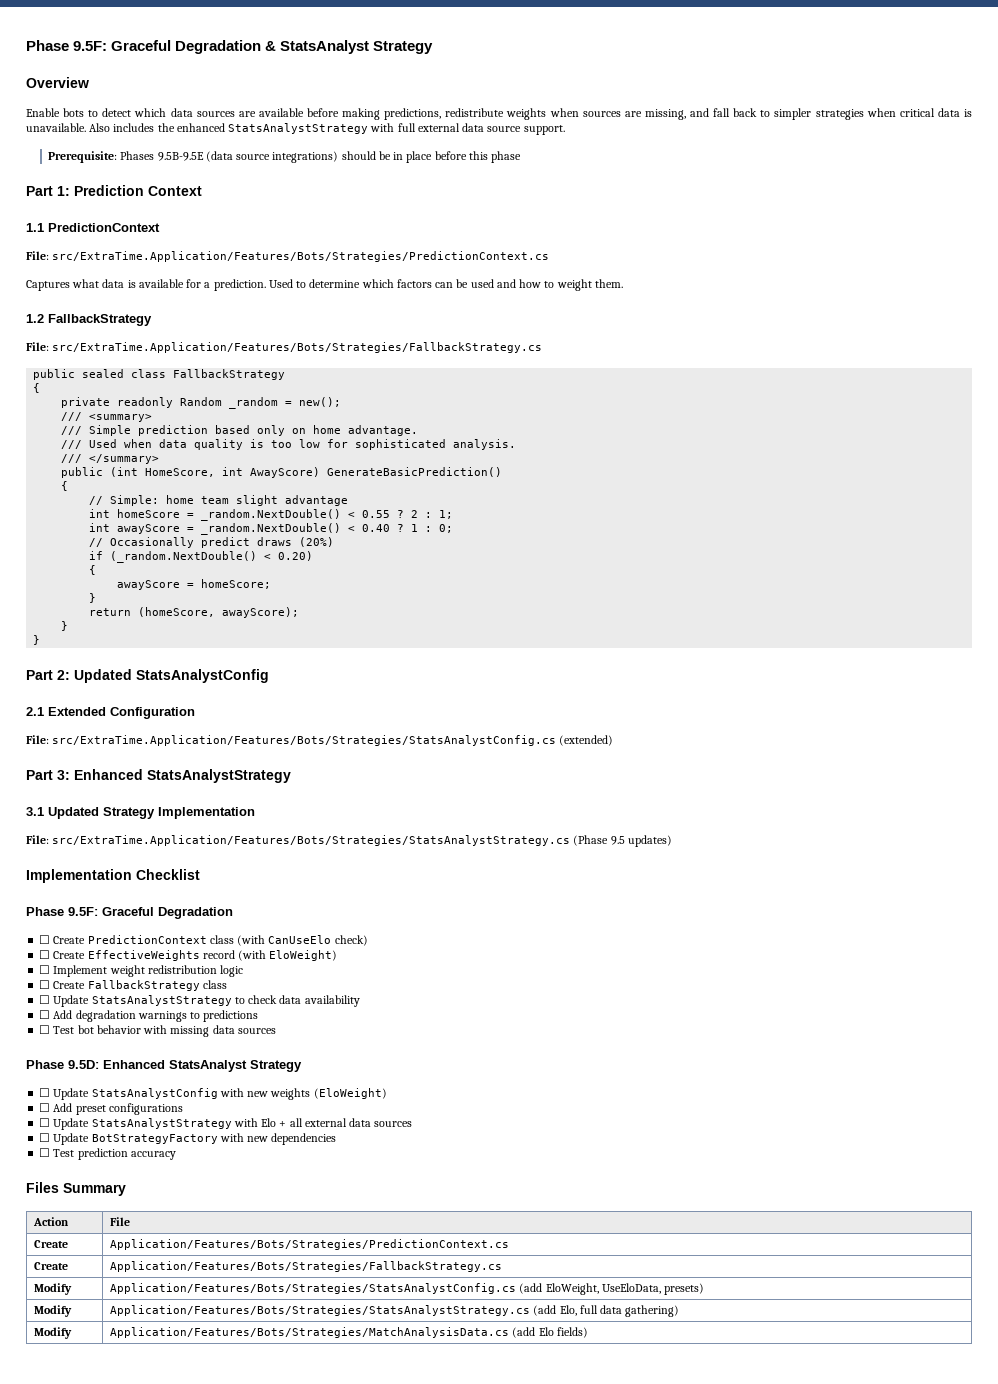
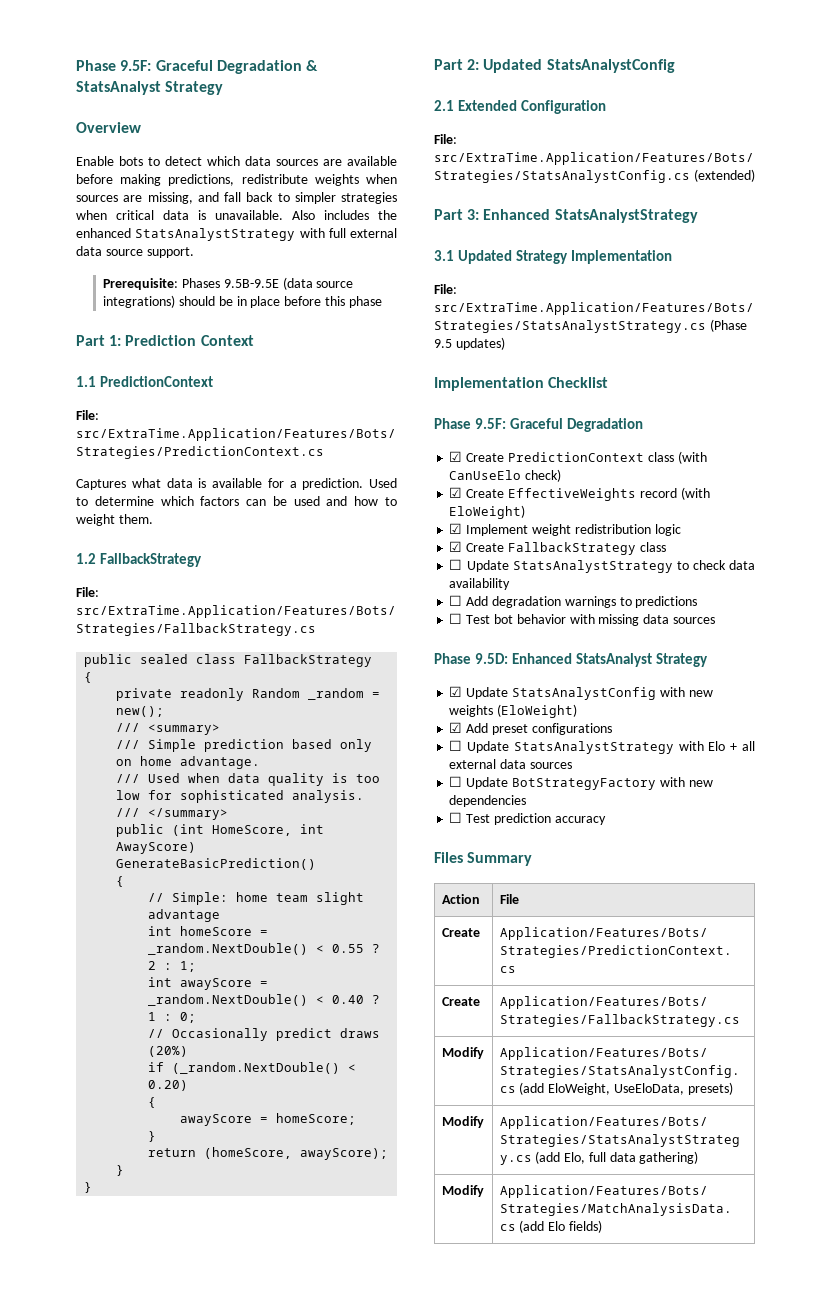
[39,935,51,944] ☐ -> [449,451,463,462] ☑
[39,950,51,959] ☐ -> [449,487,463,498] ☑
[39,965,51,974] ☐ -> [449,523,463,534] ☑
[39,980,51,989] ☐ -> [449,541,463,552] ☑
[39,1088,51,1097] ☐ -> [449,686,463,697] ☑
[39,1103,51,1112] ☐ -> [449,722,463,733] ☑

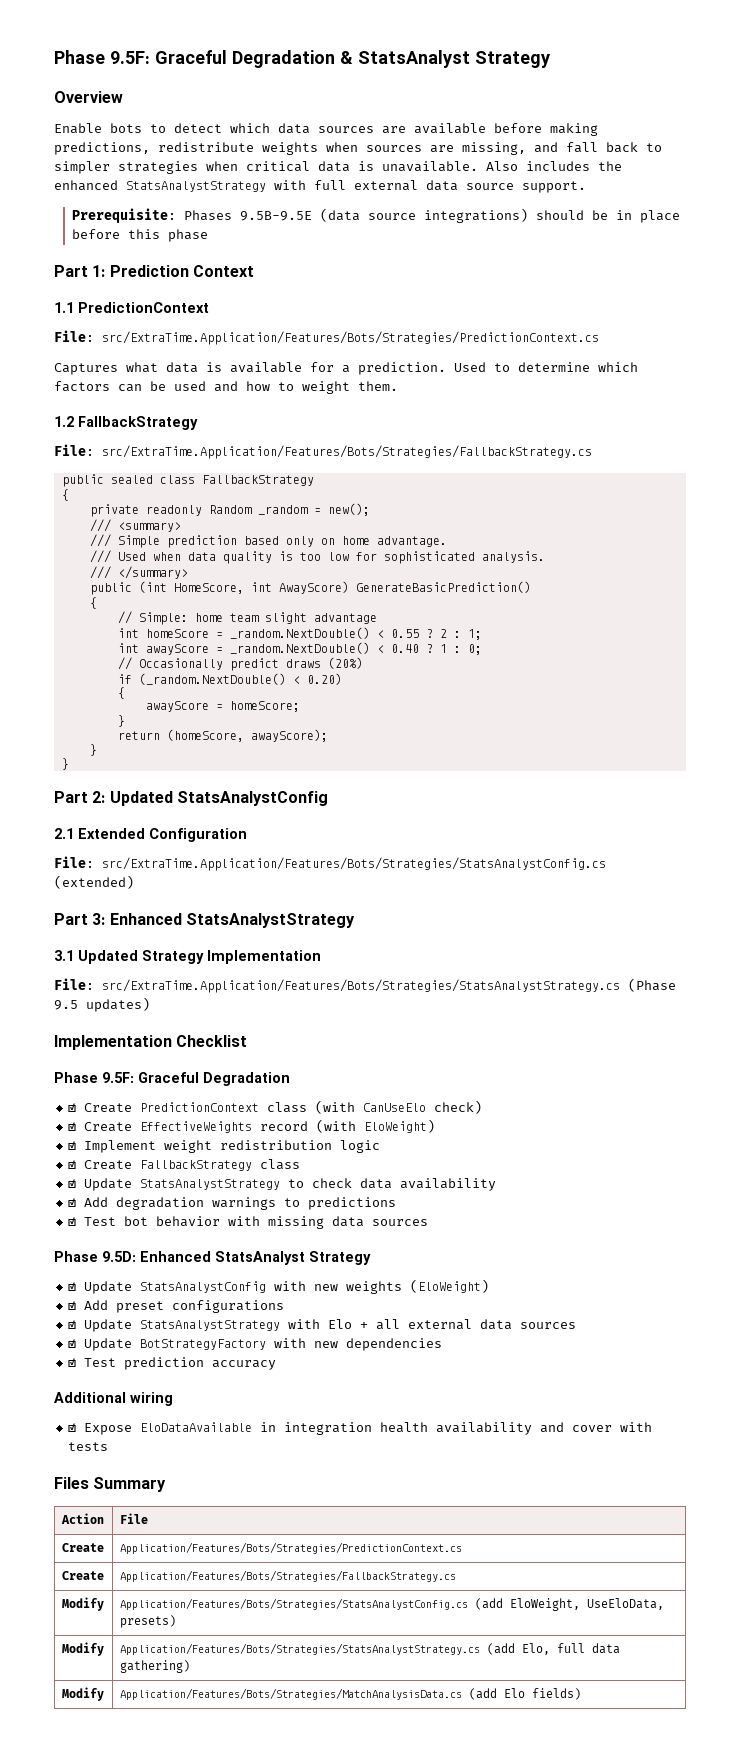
[449,559,463,570] ☐ -> [68,1179,77,1188] ☑
[449,595,463,606] ☐ -> [68,1198,77,1207] ☑
[449,613,463,624] ☐ -> [68,1217,77,1226] ☑
[449,740,463,751] ☐ -> [68,1320,77,1329] ☑
[449,776,463,787] ☐ -> [68,1339,77,1348] ☑
[449,812,463,823] ☐ -> [68,1358,77,1367] ☑
(606, 820) none -> [54,1392,173,1406] [68,1422,653,1435] [68,1442,109,1451] // Additional wiring // ☑ Expose EloDataAvailable in integration health availability and cover with tests

